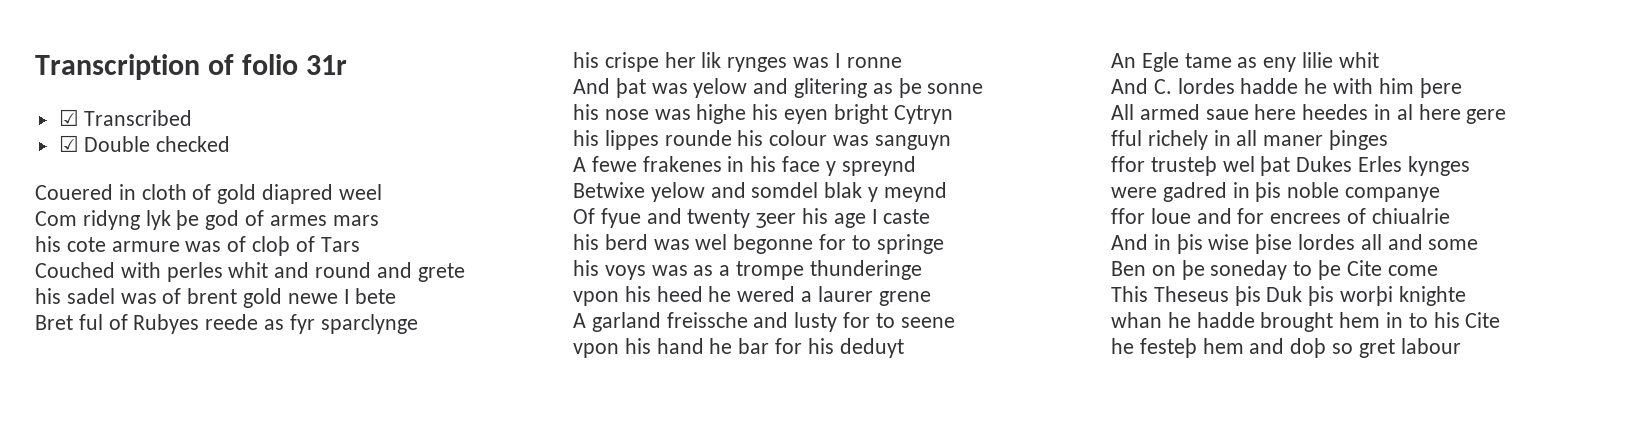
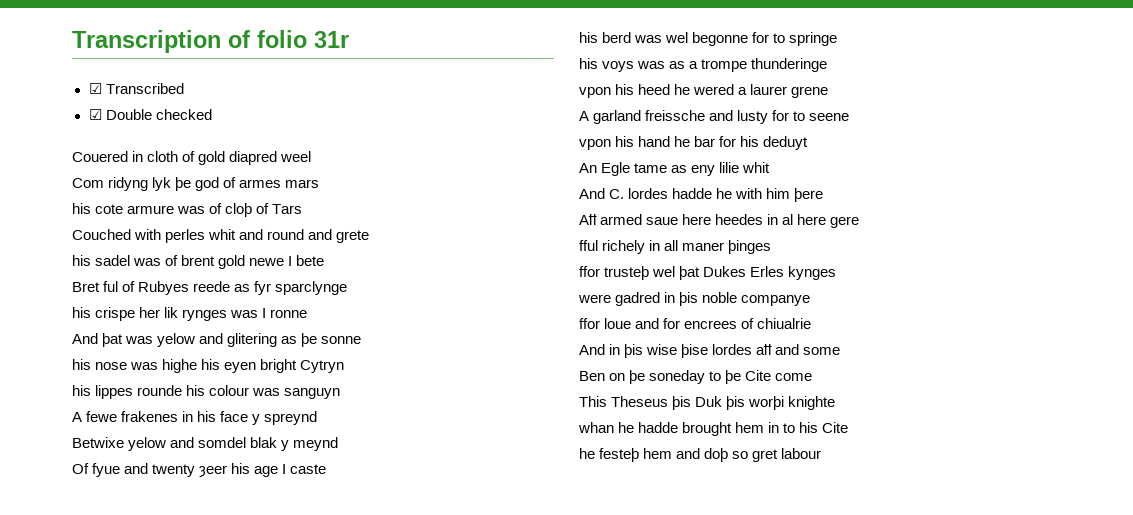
[1111,104,1134,120] All -> [579,214,597,225] Aỻ
[1360,234,1382,250] all -> [756,344,773,355] aỻ

